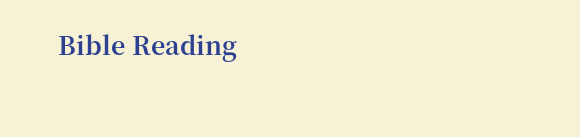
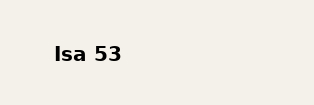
[58,34,237,62] Bible Reading -> [54,46,122,61] Isa 53

